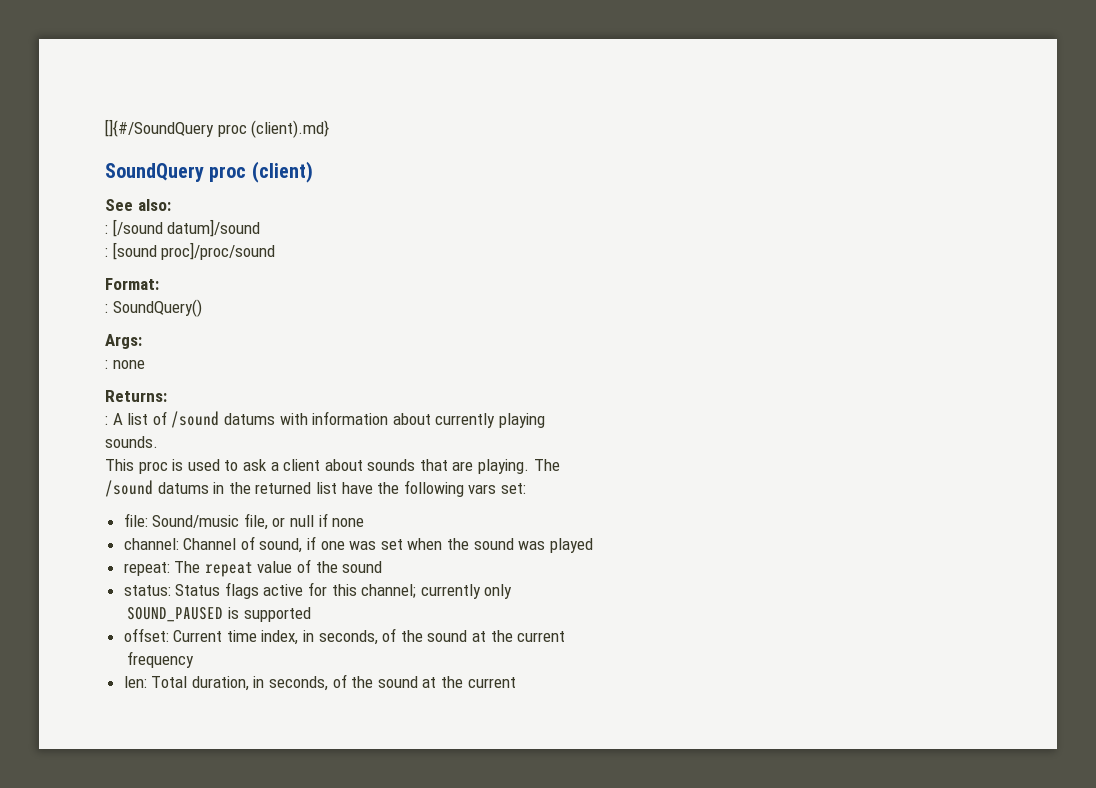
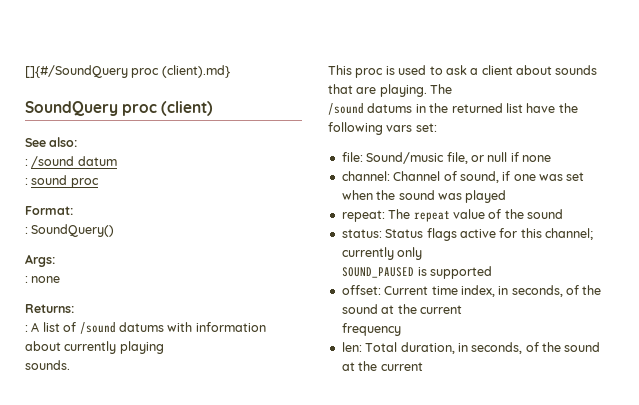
[112,219,261,237] [105,242,276,260] [/sound datum]/sound // : [sound proc]/proc/sound -> [31,156,117,168] [25,175,99,188] /sound datum // : sound proc

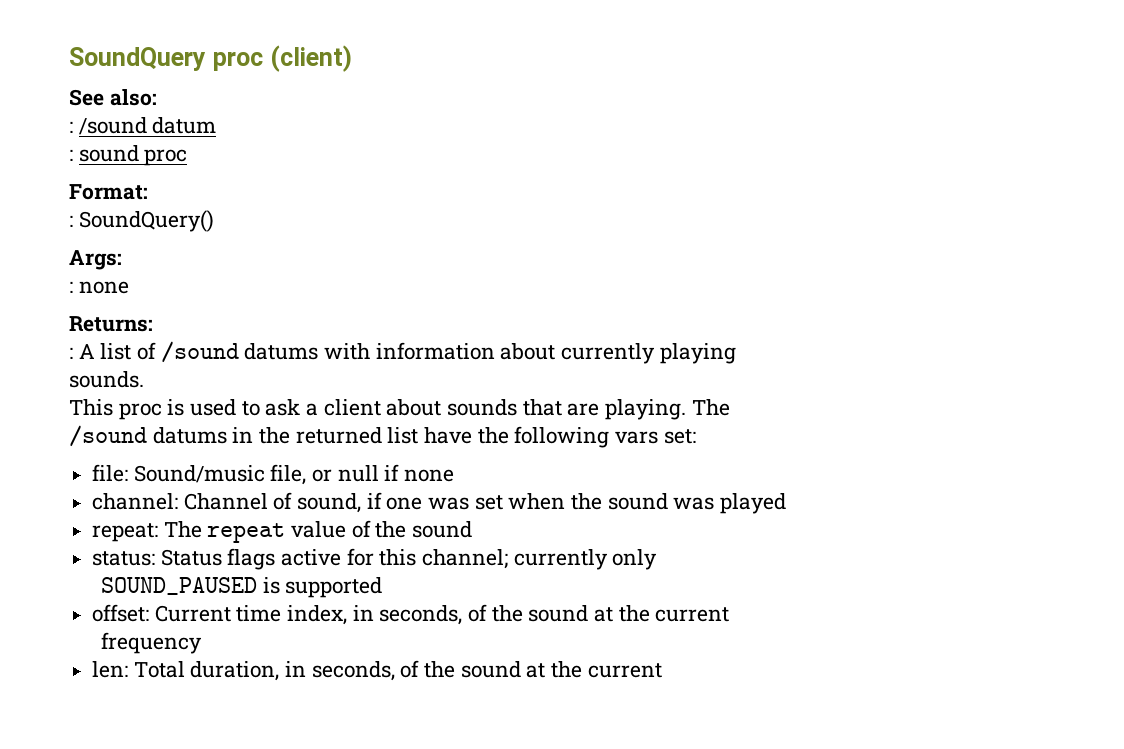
[25,65,230,78] []{#/SoundQuery proc (client).md} // -> (69, 59) none

